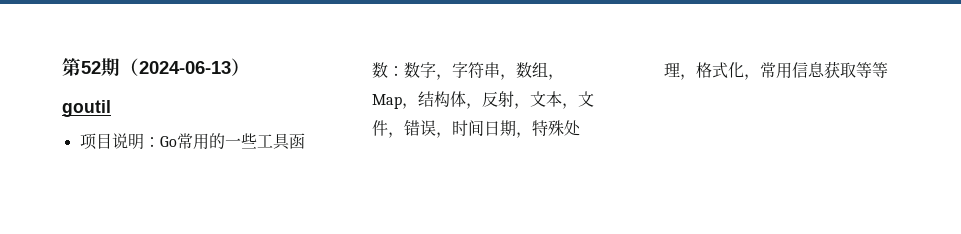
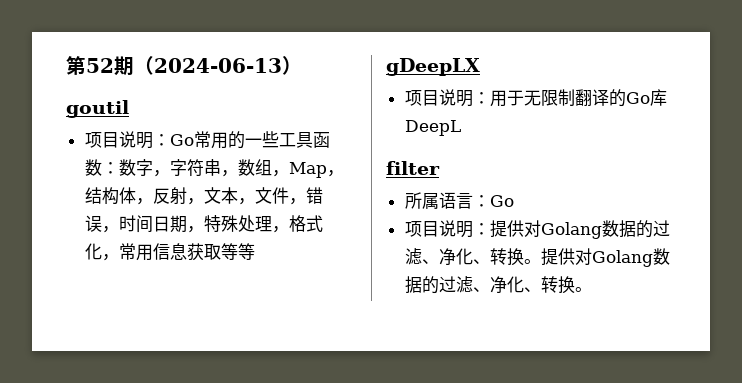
(888, 70) none -> [386,58,480,76] [404,89,667,107] [404,120,461,136] [386,161,440,175] [404,192,514,209] [404,220,670,239] [404,248,670,267] [404,276,592,294] // gDeepLX // 项目说明：用于无限制翻译的Go库DeepL // filter // 所属语言：Go // 项目说明：提供对Golang数据的过滤、净化、转换。提供对Golang数据的过滤、净化、转换。

